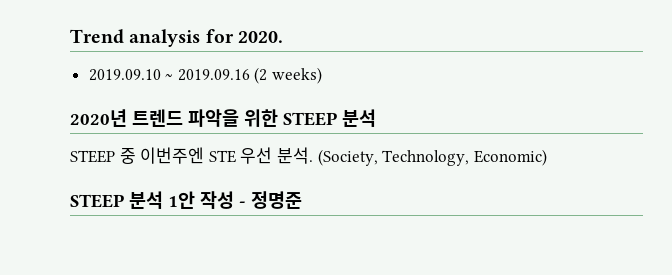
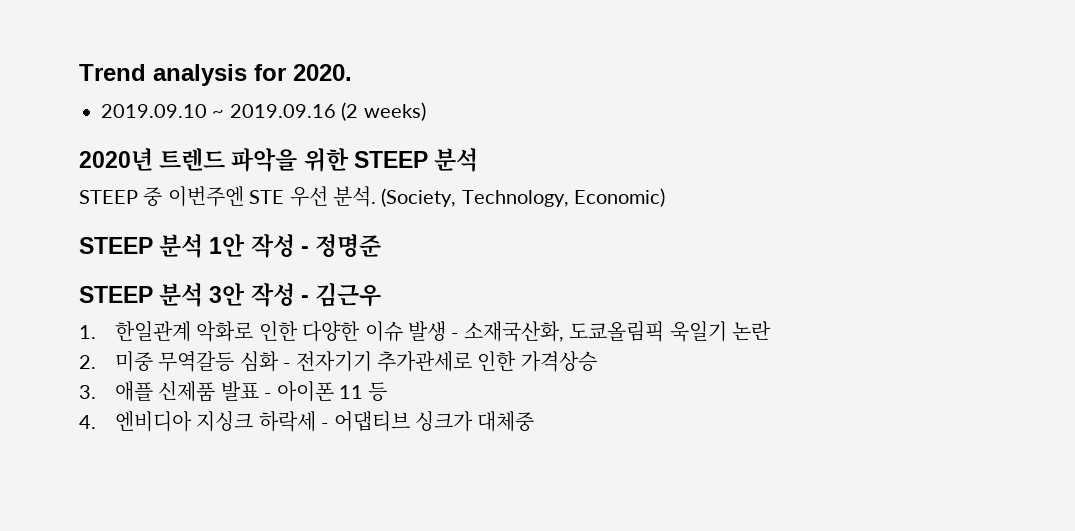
(302, 200) none -> [79,283,382,307] [79,321,772,342] [79,351,597,372] [79,381,388,402] [79,411,535,432] // STEEP 분석 3안 작성 - 김근우 // 1. 한일관계 악화로 인한 다양한 이슈 발생 - 소재국산화, 도쿄올림픽 욱일기 논란 // 2. 미중 무역갈등 심화 - 전자기기 추가관세로 인한 가격상승 // 3. 애플 신제품 발표 - 아이폰 11 등 // 4. 엔비디아 지싱크 하락세 - 어댑티브 싱크가 대체중

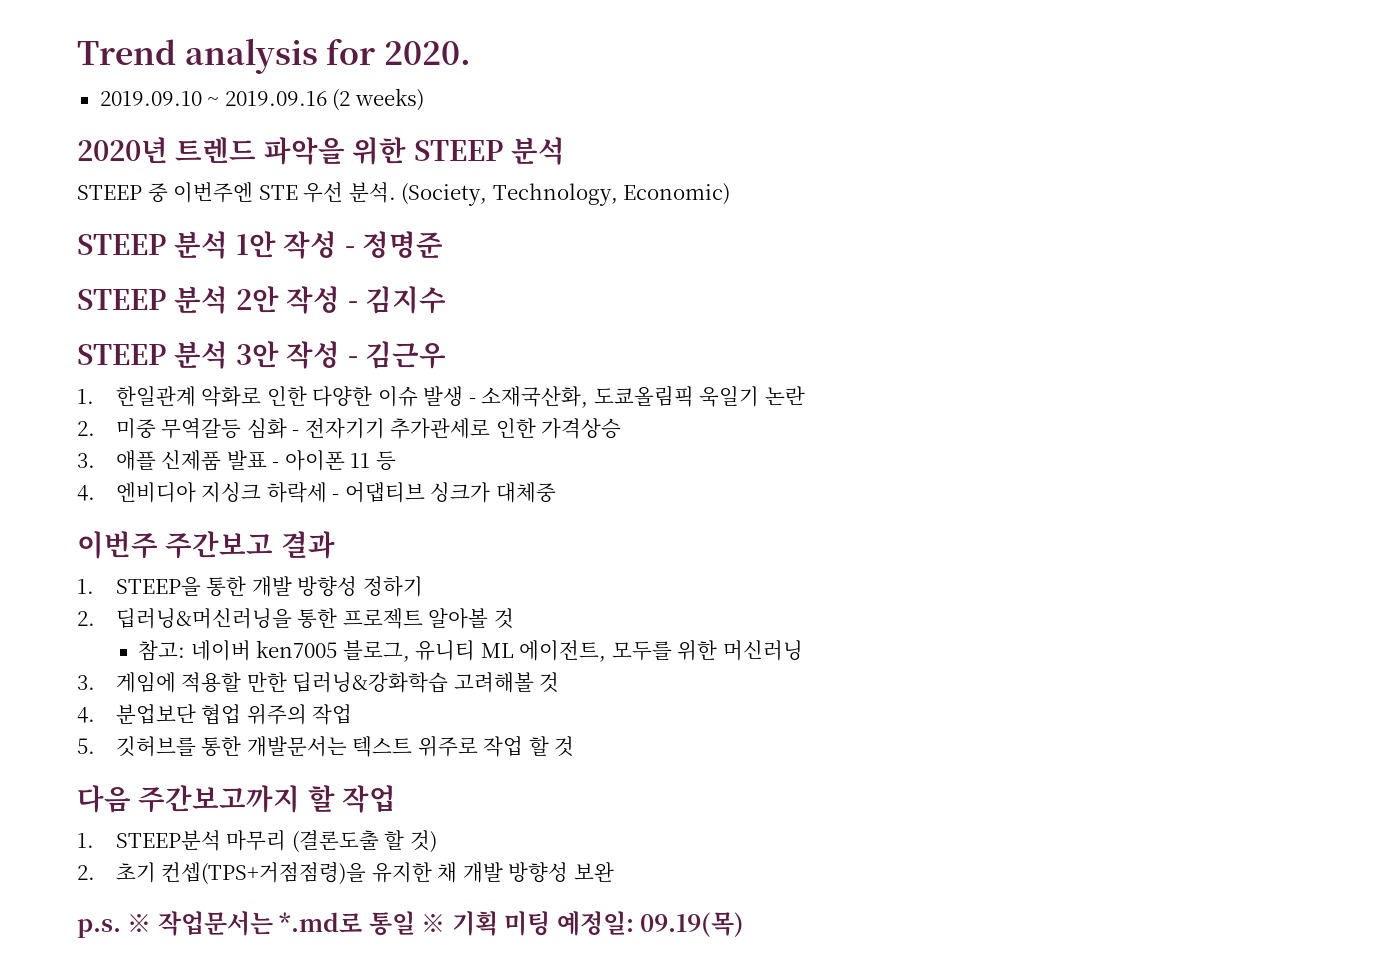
(382, 246) none -> [77,286,447,314] // STEEP 분석 2안 작성 - 김지수
(535, 421) none -> [77,531,335,559] [77,576,423,597] [77,608,514,629] [138,640,803,662] [77,672,560,693] [77,704,353,725] [77,736,575,757] [77,785,397,813] [77,830,437,853] [77,862,614,885] [77,911,745,938] // 이번주 주간보고 결과 // 1. STEEP을 통한 개발 방향성 정하기 // 2. 딥러닝&머신러닝을 통한 프로젝트 알아볼 것 // 참고: 네이버 ken7005 블로그, 유니티 ML 에이전트, 모두를 위한 머신러닝 // 3. 게임에 적용할 만한 딥러닝&강화학습 고려해볼 것 // 4. 분업보단 협업 위주의 작업 // 5. 깃허브를 통한 개발문서는 텍스트 위주로 작업 할 것 // 다음 주간보고까지 할 작업 // 1. STEEP분석 마무리 (결론도출 할 것) // 2. 초기 컨셉(TPS+거점점령)을 유지한 채 개발 방향성 보완 // p.s. ※ 작업문서는 *.md로 통일 ※ 기획 미팅 예정일: 09.19(목)

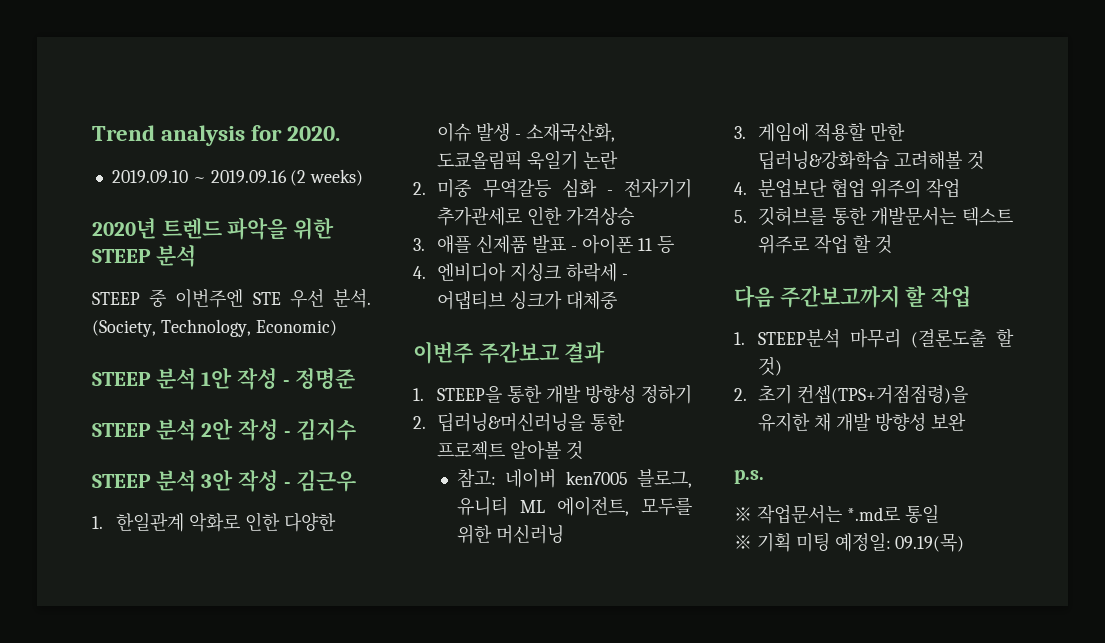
(121, 928) none -> (764, 477) //
(415, 923) none -> (939, 514) //

